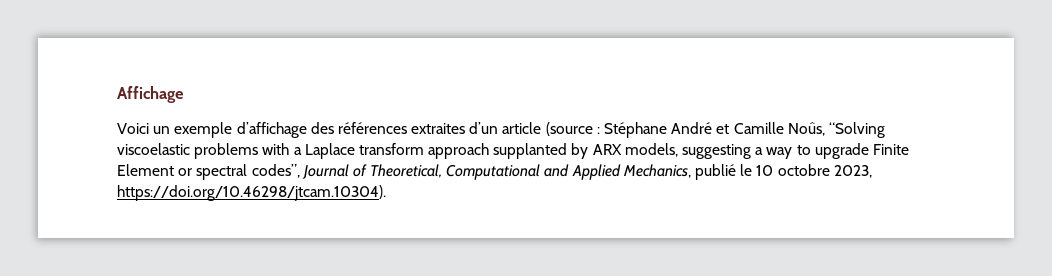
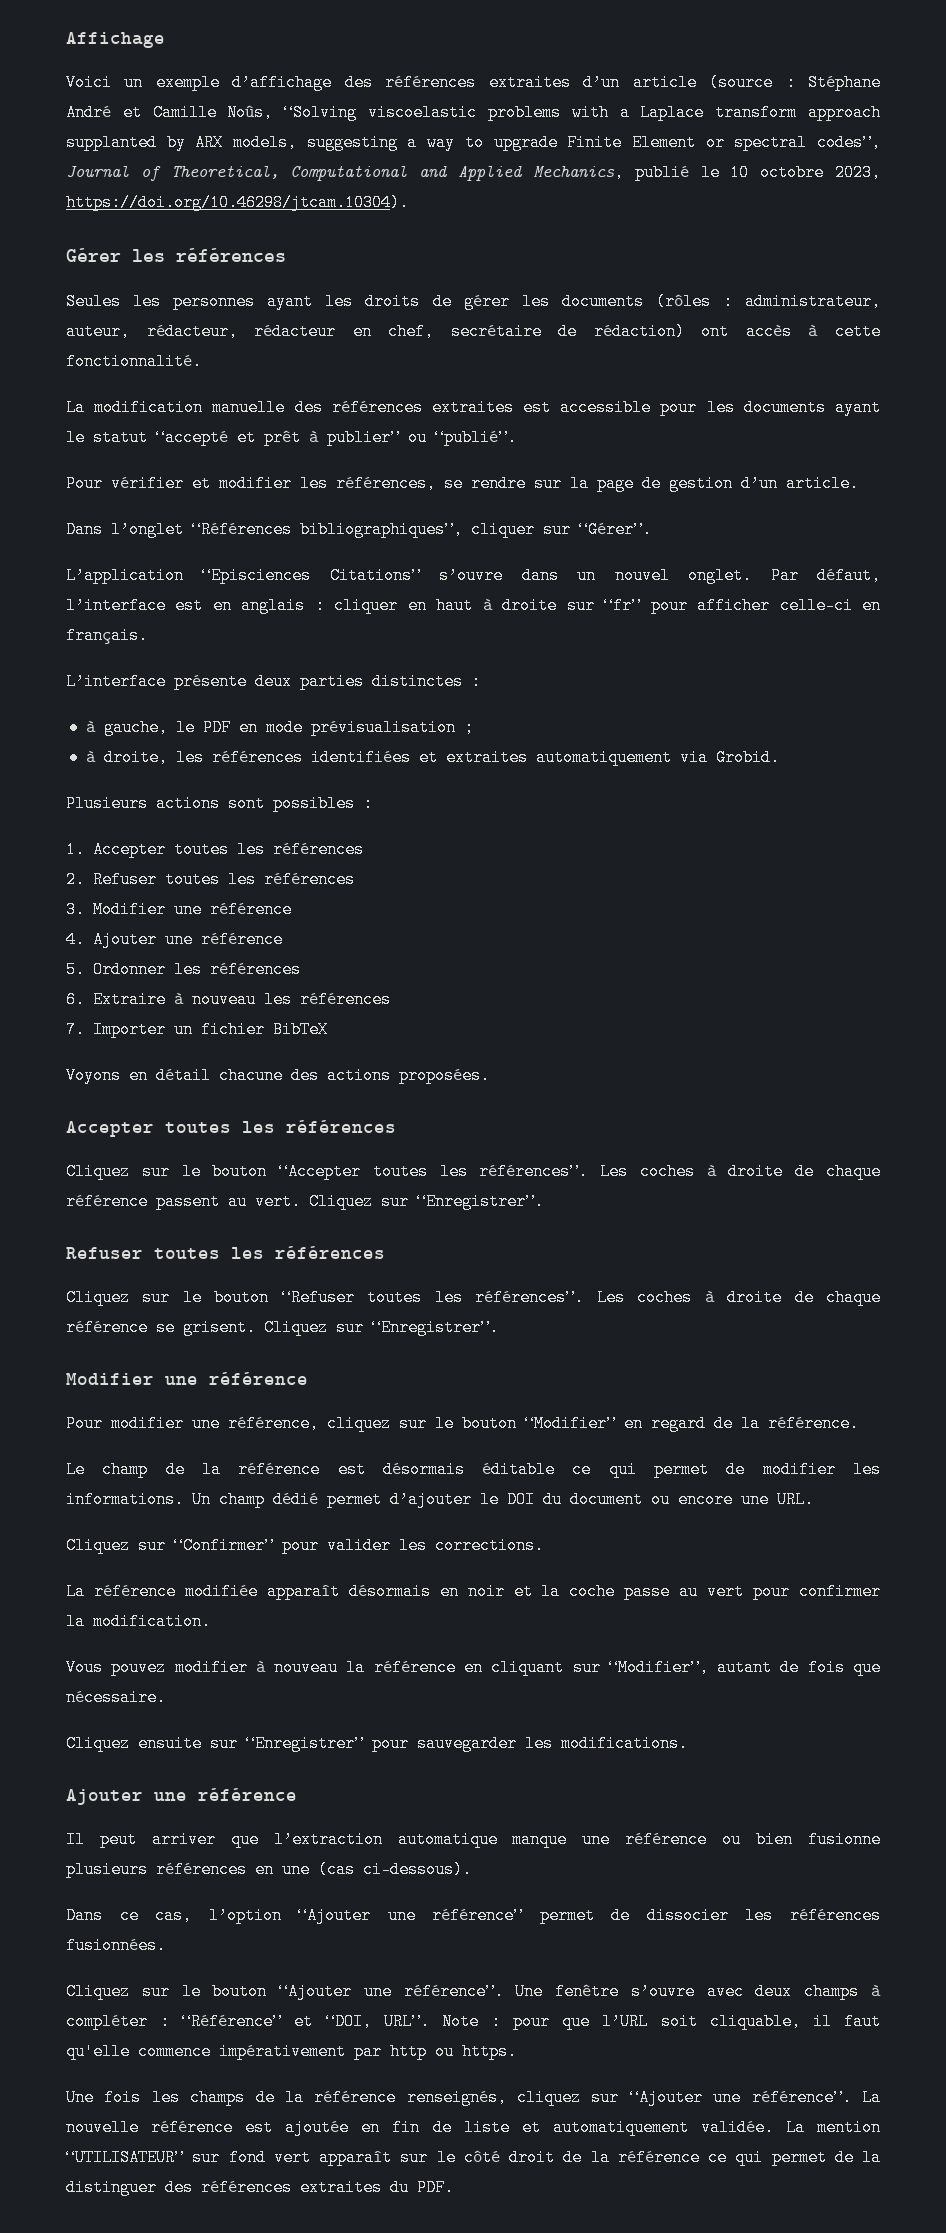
(386, 193) none -> [66,248,286,262] [66,293,881,310] [66,323,881,340] [66,353,202,370] [66,399,881,416] [66,429,517,446] [66,475,859,492] [66,521,652,538] [66,567,882,584] [66,597,881,614] [66,627,148,644] [66,673,481,690] [85,719,474,736] [85,749,780,766] [66,795,373,812] [66,841,364,858] [66,871,355,888] [66,901,292,918] [66,931,283,948] [66,961,301,978] [66,991,391,1008] [66,1021,328,1038] [66,1067,490,1084] [66,1120,396,1137] [66,1163,881,1180] [66,1193,544,1210] [66,1246,385,1259] [66,1289,881,1306] [66,1319,499,1336] [66,1372,308,1385] [66,1415,859,1432] [66,1461,881,1478] [66,1491,814,1508] [66,1537,544,1554] [66,1583,882,1600] [66,1613,211,1630] [66,1659,882,1676] [66,1689,166,1706] [66,1735,688,1752] [66,1788,297,1805] [66,1831,881,1848] [66,1861,472,1878] [66,1907,881,1924] [66,1937,166,1954] [66,1983,881,2000] [66,2013,881,2030] [66,2043,517,2060] [66,2089,881,2106] [66,2119,881,2136] [66,2149,881,2166] [66,2179,454,2196] // Gérer les références // Seules les personnes ayant les droits de gérer les documents (rôles : administrateur, auteur, rédacteur, rédacteur en chef, secrétaire de rédaction) ont accès à cette fonctionnalité. // La modification manuelle des références extraites est accessible pour les documents ayant le statut “accepté et prêt à publier” ou “publié”. // Pour vérifier et modifier les références, se rendre sur la page de gestion d’un article. // Dans l’onglet “Références bibliographiques”, cliquer sur “Gérer”. // L’application “Episciences Citations” s’ouvre dans un nouvel onglet. Par défaut, l’interface est en anglais : cliquer en haut à droite sur “fr” pour afficher celle-ci en français. // L’interface présente deux parties distinctes : // à gauche, le PDF en mode prévisualisation ; // à droite, les références identifiées et extraites automatiquement via Grobid. // Plusieurs actions sont possibles : // 1. Accepter toutes les références // 2. Refuser toutes les références // 3. Modifier une référence // 4. Ajouter une référence // 5. Ordonner les références // 6. Extraire à nouveau les références // 7. Importer un fichier BibTeX // Voyons en détail chacune des actions proposées. // Accepter toutes les références // Cliquez sur le bouton “Accepter toutes les références”. Les coches à droite de chaque référence passent au vert. Cliquez sur “Enregistrer”. // Refuser toutes les références // Cliquez sur le bouton “Refuser toutes les références”. Les coches à droite de chaque référence se grisent. Cliquez sur “Enregistrer”. // Modifier une référence // Pour modifier une référence, cliquez sur le bouton “Modifier” en regard de la référence. // Le champ de la référence est désormais éditable ce qui permet de modifier les informations. Un champ dédié permet d’ajouter le DOI du document ou encore une URL. // Cliquez sur “Confirmer” pour valider les corrections. // La référence modifiée apparaît désormais en noir et la coche passe au vert pour confirmer la modification. // Vous pouvez modifier à nouveau la référence en cliquant sur “Modifier”, autant de fois que nécessaire. // Cliquez ensuite sur “Enregistrer” pour sauvegarder les modifications. // Ajouter une référence // Il peut arriver que l’extraction automatique manque une référence ou bien fusionne plusieurs références en une (cas ci-dessous). // Dans ce cas, l’option “Ajouter une référence” permet de dissocier les références fusionnées. // Cliquez sur le bouton “Ajouter une référence”. Une fenêtre s’ouvre avec deux champs à compléter : “Référence” et “DOI, URL”. Note : pour que l’URL soit cliquable, il faut qu'elle commence impérativement par http ou https. // Une fois les champs de la référence renseignés, cliquez sur “Ajouter une référence”. La nouvelle référence est ajoutée en fin de liste et automatiquement validée. La mention “UTILISATEUR” sur fond vert apparaît sur le côté droit de la référence ce qui permet de la distinguer des références extraites du PDF.

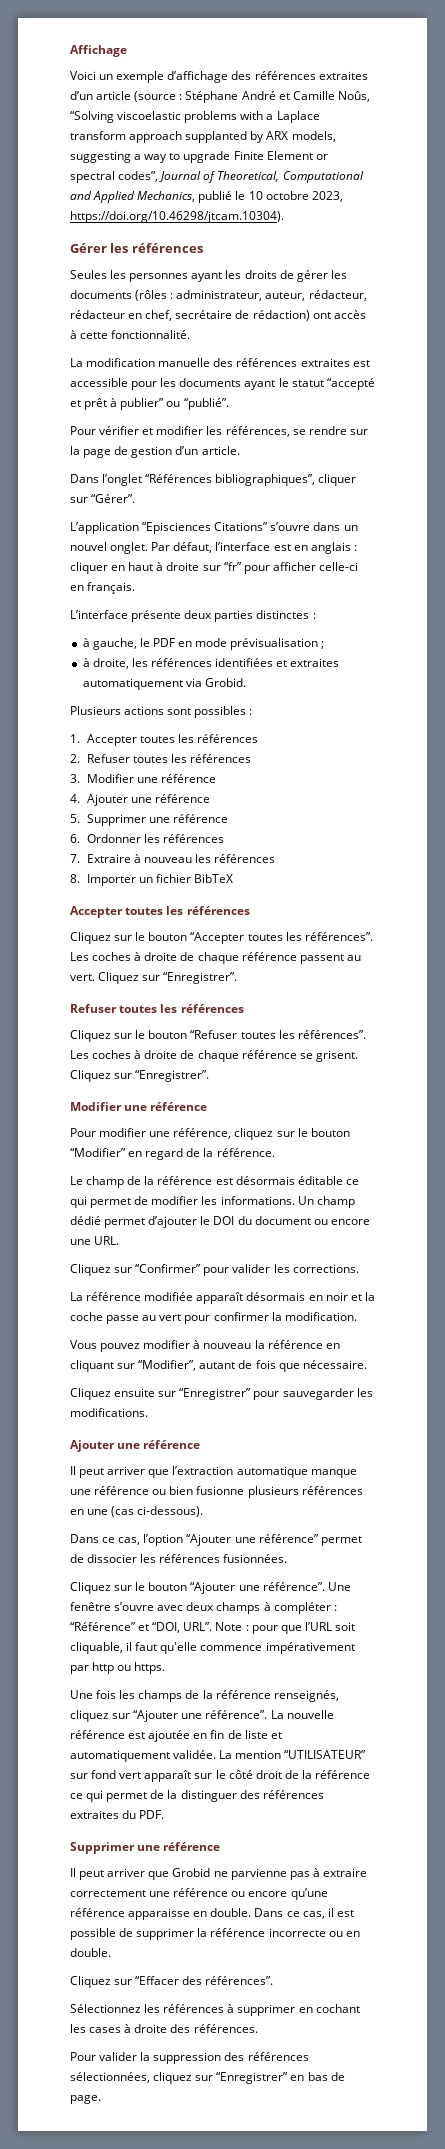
(85, 969) none -> [87,814,229,826] [70,834,80,843] Supprimer une référence // 6.
[66,991,85,1008] 6. -> [70,854,80,863] 7.
[66,1021,85,1038] 7. -> [70,874,80,883] 8.
[66,1067,490,1084] // Voyons en détail chacune des actions proposées. -> (234, 878) none
(454, 2187) none -> [70,1842,221,1854] [70,1868,367,1880] [70,1888,328,1900] [70,1908,354,1920] [70,1928,360,1940] [70,1948,111,1957] [70,1976,274,1988] [70,2004,360,2016] [70,2024,258,2033] [70,2052,309,2064] [70,2072,345,2084] [70,2095,101,2104] // Supprimer une référence // Il peut arriver que Grobid ne parvienne pas à extraire correctement une référence ou encore qu’une référence apparaisse en double. Dans ce cas, il est possible de supprimer la référence incorrecte ou en double. // Cliquez sur “Effacer des références”. // Sélectionnez les références à supprimer en cochant les cases à droite des références. // Pour valider la suppression des références sélectionnées, cliquez sur “Enregistrer” en bas de page.

